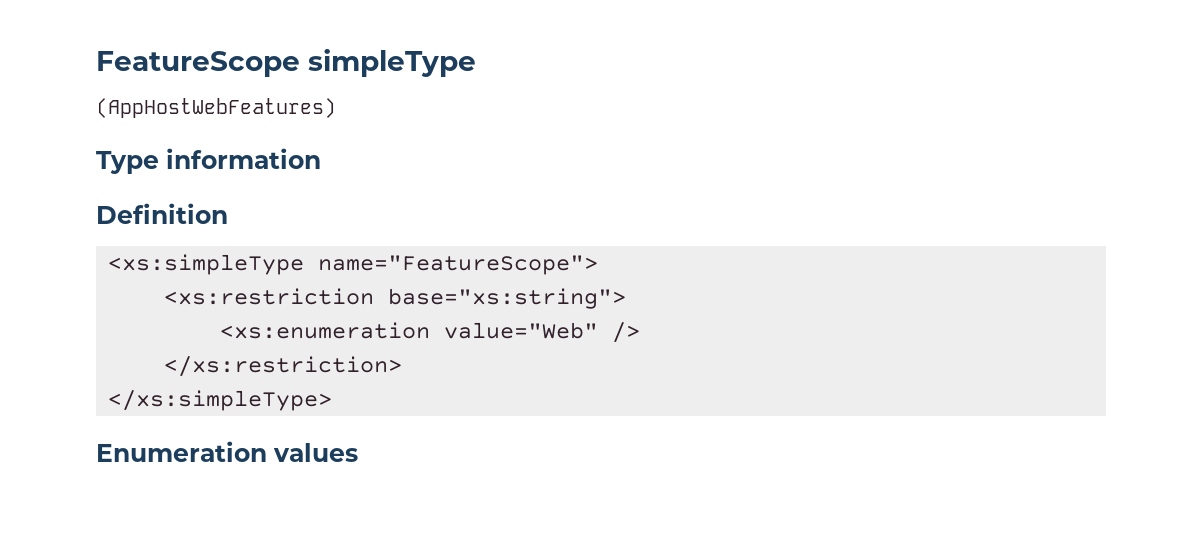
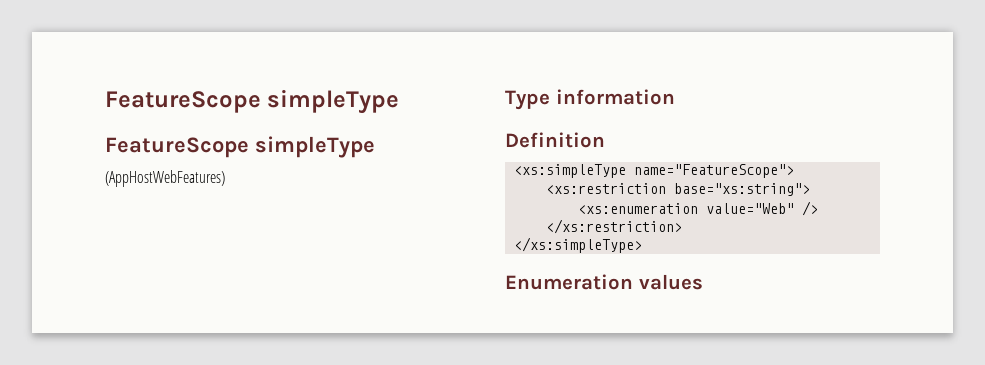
[96,49,476,77] FeatureScope simpleType -> [105,89,400,114] [105,136,375,158] FeatureScope simpleType // FeatureScope simpleType

